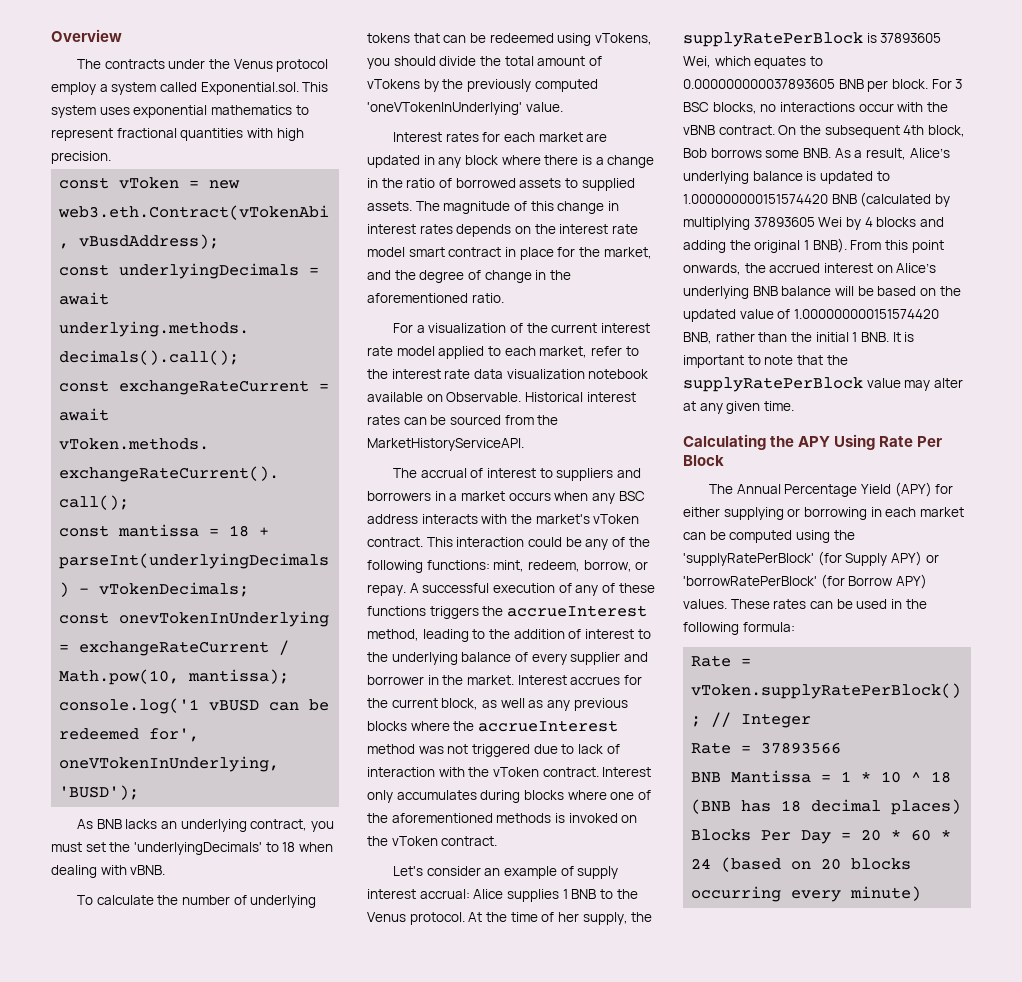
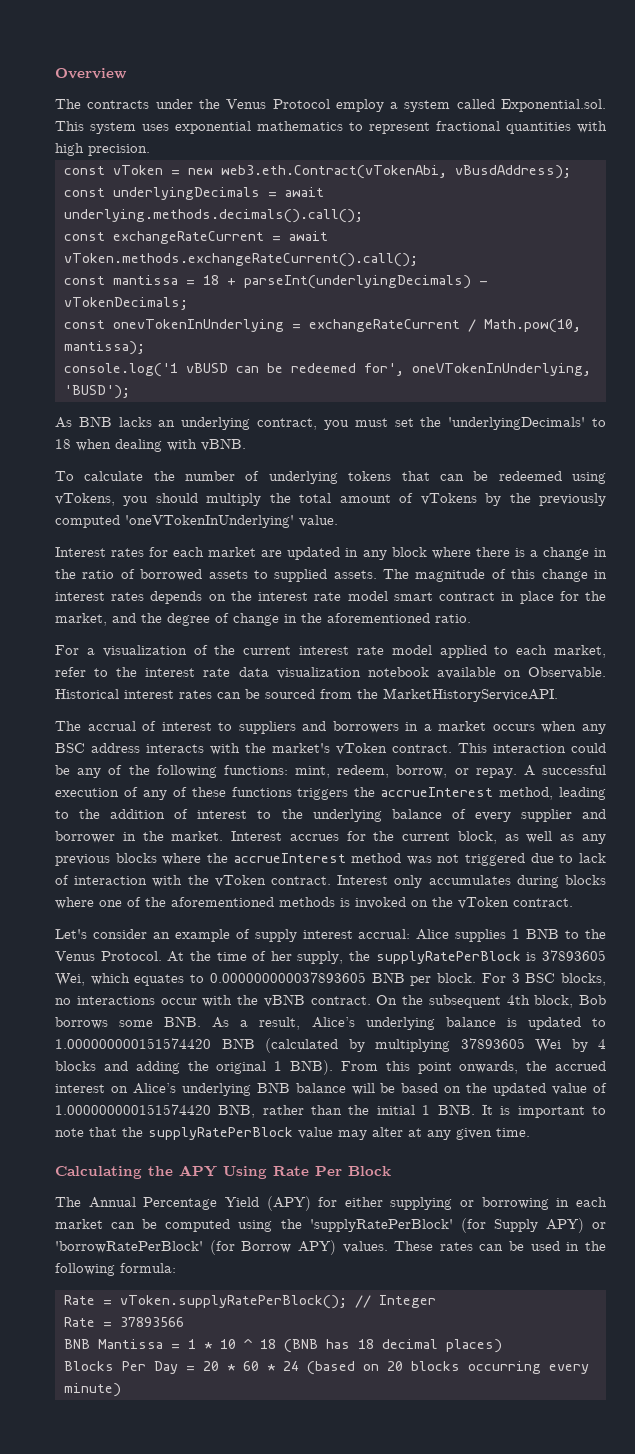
[276,59,329,72] protocol -> [272,99,330,109] Protocol
[439,56,477,66] divide -> [206,493,262,506] multiply
[409,912,465,925] protocol. -> [100,951,162,961] Protocol.

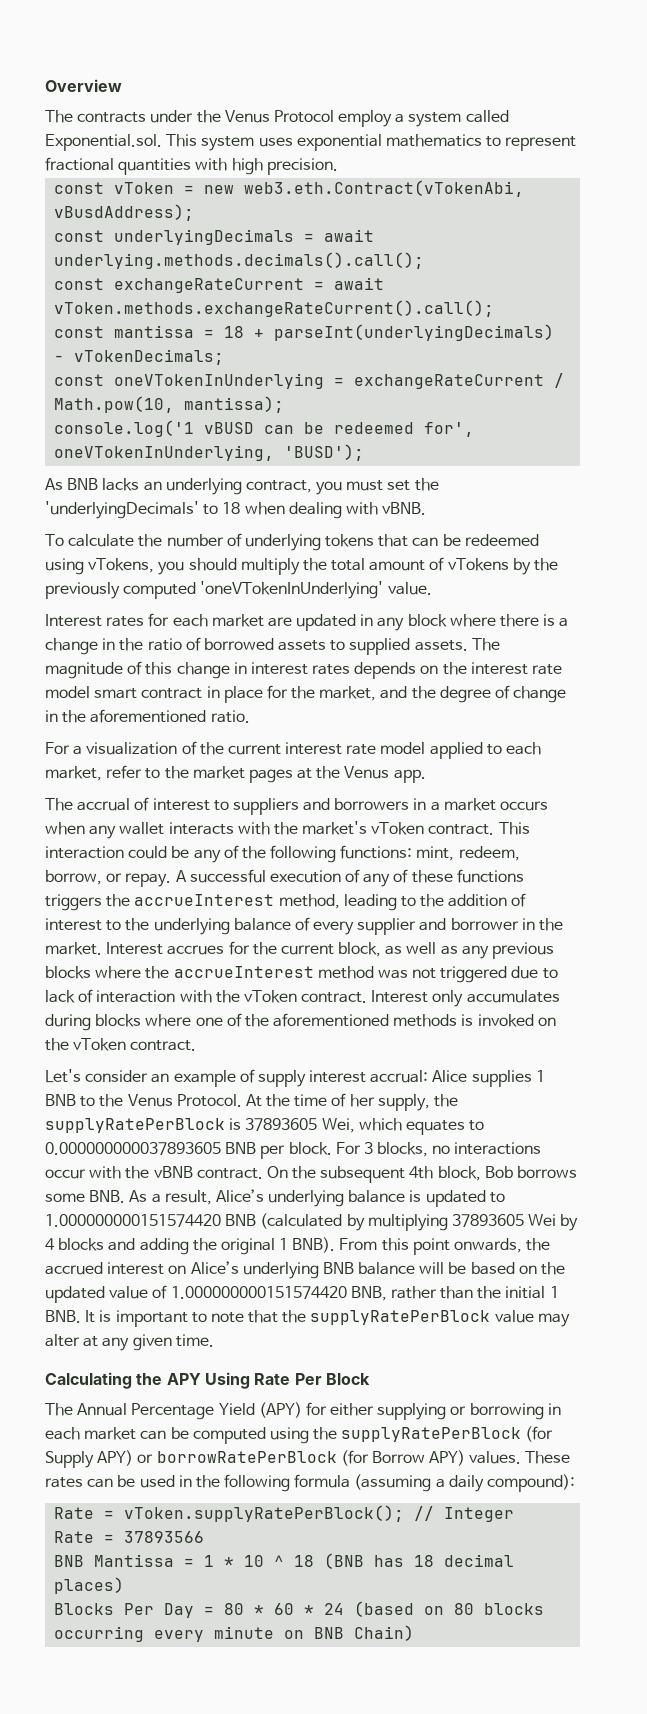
[112,319,284,332] onevTokenInUnderlying -> [114,373,325,389] oneVTokenInUnderlying
[145,667,607,679] [55,688,558,702] interest rate data visualization notebook available on Observable. Historical interest rates can be sourced from the MarketHistoryServiceAPI. -> [192,766,426,783] market pages at the Venus app.
[55,743,140,753] BSC address -> [119,822,165,835] wallet
[525,973,556,983] BSC -> (373, 1148) none
[309,1219,453,1232] 'supplyRatePerBlock' -> [341,1427,522,1442] supplyRatePerBlock
[55,1241,203,1253] 'borrowRatePerBlock' -> [156,1451,337,1463] borrowRatePerBlock
[120,1263,176,1273] formula: -> [294,1474,576,1492] formula (assuming a daily compound):
[202,1361,219,1371] 20 -> [224,1603,245,1615] 80
[386,1361,403,1371] 20 -> [454,1603,475,1615] 80
[63,1383,121,1397] minute) -> [214,1625,415,1641] minute on BNB Chain)

